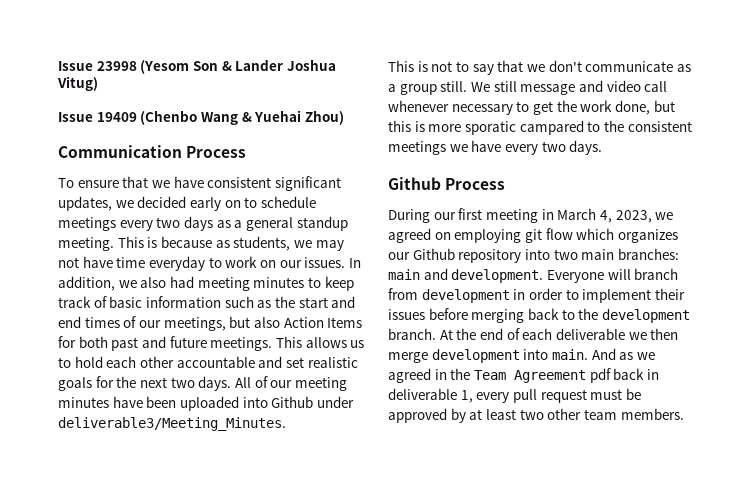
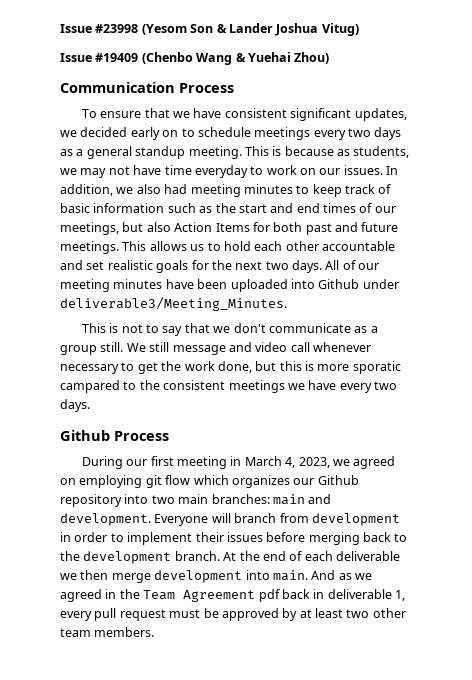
[58,61,137,71] Issue 23998 -> [60,24,139,33] Issue #23998
[96,112,137,122] 19409 -> [95,53,139,62] #19409

